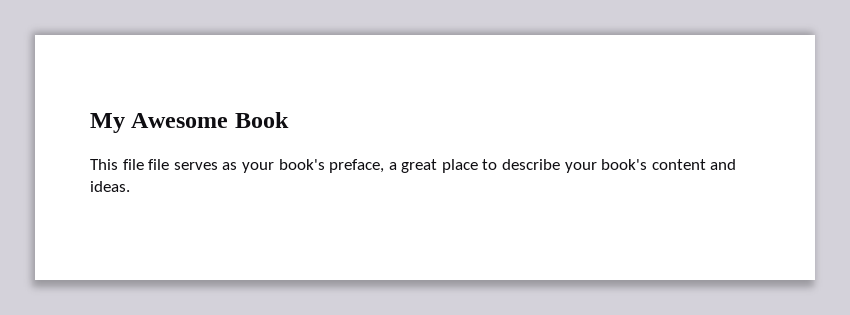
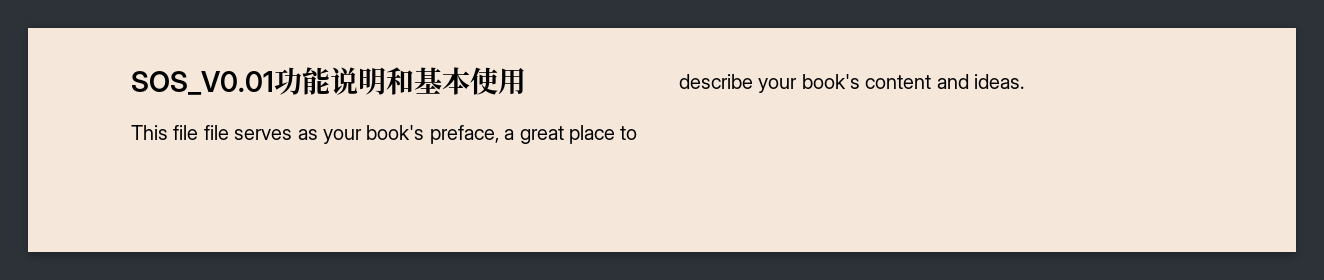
[90,112,289,133] My Awesome Book -> [131,67,526,95] SOS_V0.01功能说明和基本使用

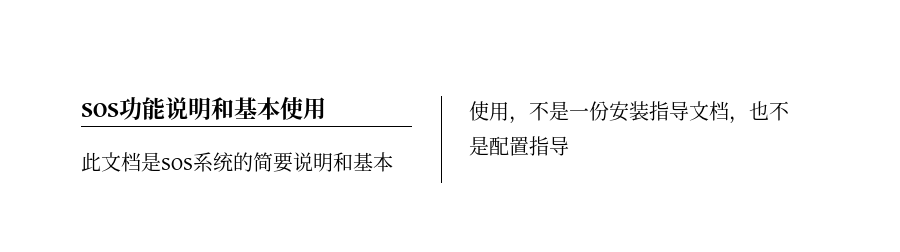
[131,71,274,95] SOS_V0.01 -> [81,103,119,117] SOS
[131,125,638,144] [679,74,1024,93] This file file serves as your book's preface, a great place to describe your book's content and ideas. -> [81,152,393,173] [469,101,789,124] [469,136,569,156] 此文档是SOS系统的简要说明和基本使用，不是一份安装指导文档，也不是配置指导

